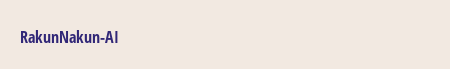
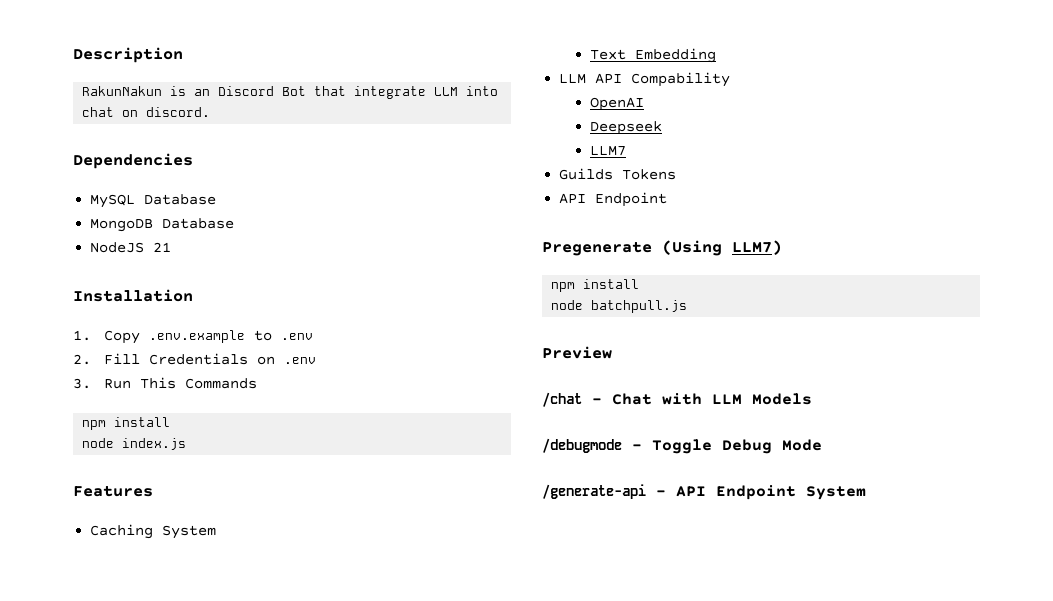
[20,30,119,43] RakunNakun-AI -> [73,47,183,63] [82,86,499,99] [82,107,211,117] [73,153,193,169] [90,194,217,208] [90,218,235,232] [90,242,172,253] [73,289,193,302] [73,330,313,344] [73,353,316,365] [73,377,257,389] [82,417,171,430] [82,438,187,450] [73,485,153,497] [90,524,217,539] [589,48,716,63] [559,72,731,87] [589,97,644,111] [589,121,662,135] [589,145,626,156] [559,168,677,180] [559,192,668,207] [542,240,782,256] [551,279,640,292] [551,300,688,313] [542,346,612,359] [542,392,812,407] [542,438,822,454] [542,484,866,500] Description // RakunNakun is an Discord Bot that integrate LLM into chat on discord. // Dependencies // MySQL Database // MongoDB Database // NodeJS 21 // Installation // 1. Copy .env.example to .env // 2. Fill Credentials on .env // 3. Run This Commands // npm install // node index.js // Features // Caching System // Text Embedding // LLM API Compability // OpenAI // Deepseek // LLM7 // Guilds Tokens // API Endpoint // Pregenerate (Using LLM7) // npm install // node batchpull.js // Preview // /chat - Chat with LLM Models // /debugmode - Toggle Debug Mode // /generate-api - API Endpoint System

